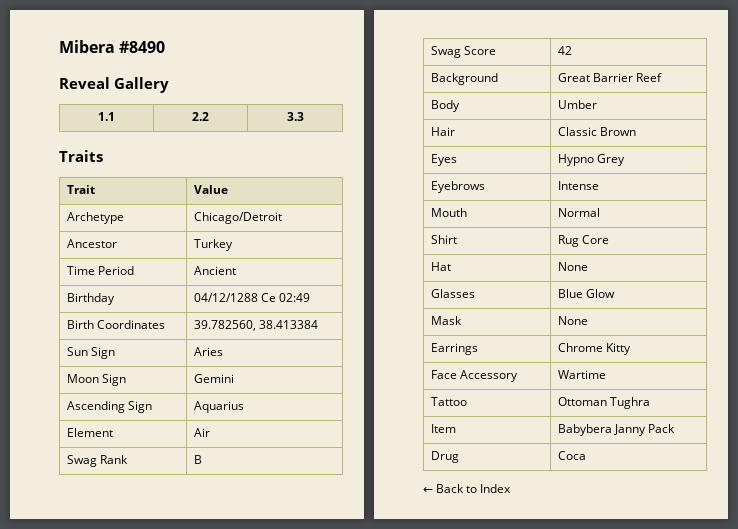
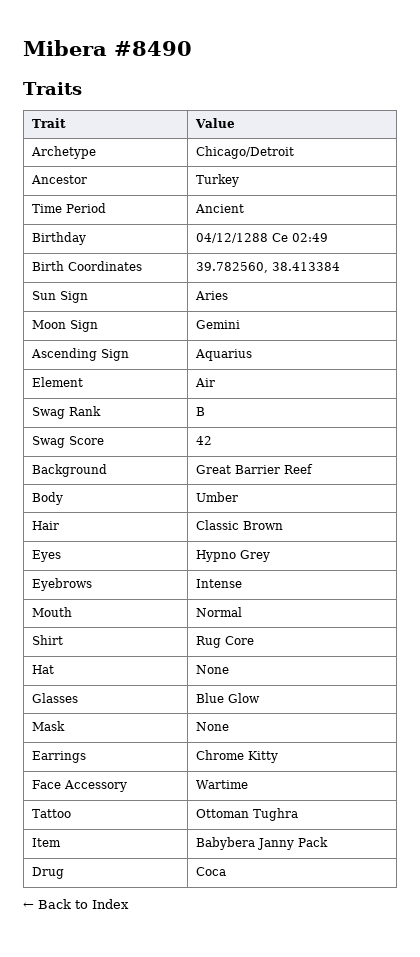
[59,77,169,93] [98,112,115,121] [192,112,209,121] [286,112,304,121] // Reveal Gallery // 1.1 | 2.2 | 3.3 -> (192, 48) none

